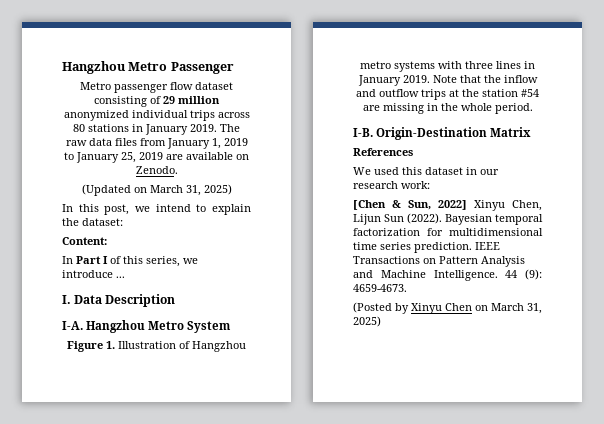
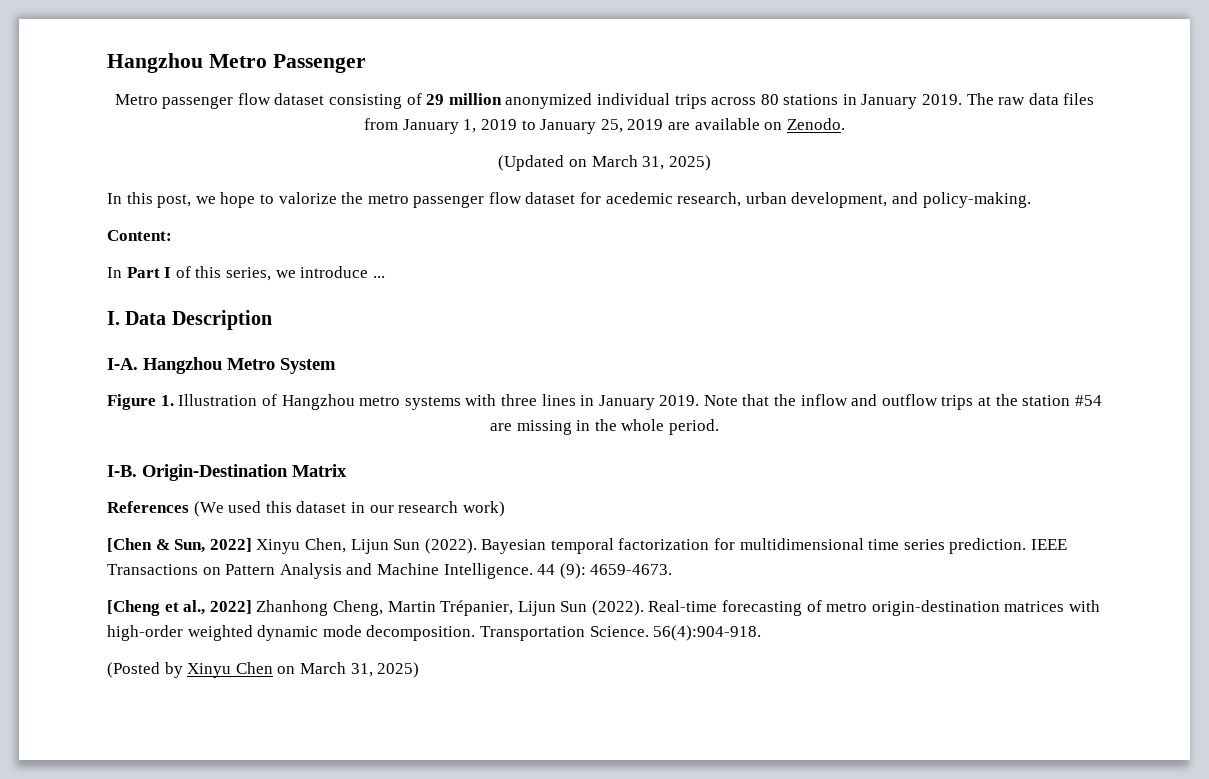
[155,204,251,215] [62,218,123,226] intend to explain the dataset: -> [220,192,1031,208] hope to valorize the metro passenger flow dataset for acedemic research, urban development, and policy-making.
[353,167,371,175] // We -> [193,501,224,517] (We
[401,181,430,189] work: -> [462,501,505,517] work)
(407, 288) none -> [107,600,1101,616] [107,625,762,641] // [Cheng et al., 2022] Zhanhong Cheng, Martin Trépanier, Lijun Sun (2022). Real-time forecasting of metro origin-destination matrices with high-order weighted dynamic mode decomposition. Transportation Science. 56(4):904-918.

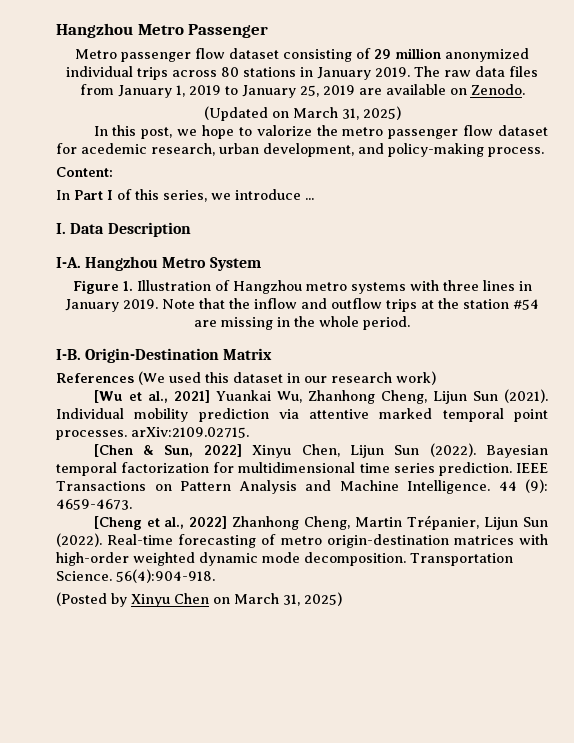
[922,192,1031,208] policy-making. -> [388,143,544,157] policy-making process.
(505, 509) none -> [93,389,549,404] [56,408,548,422] [56,427,249,440] // [Wu et al., 2021] Yuankai Wu, Zhanhong Cheng, Lijun Sun (2021). Individual mobility prediction via attentive marked temporal point processes. arXiv:2109.02715.

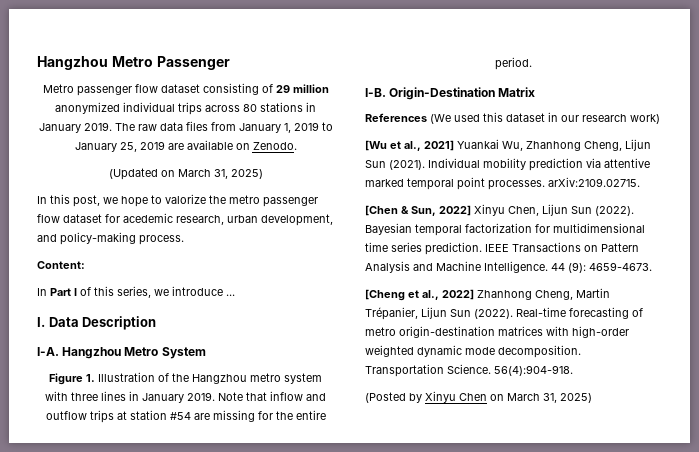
(230, 285) none -> [172,373,189,382] the
[350,282,406,294] systems -> [284,373,322,384] system
[229,298,250,309] the -> (267, 396) none
[438,298,459,309] the -> (127, 415) none
[277,316,359,327] in the whole -> [257,410,326,420] for the entire

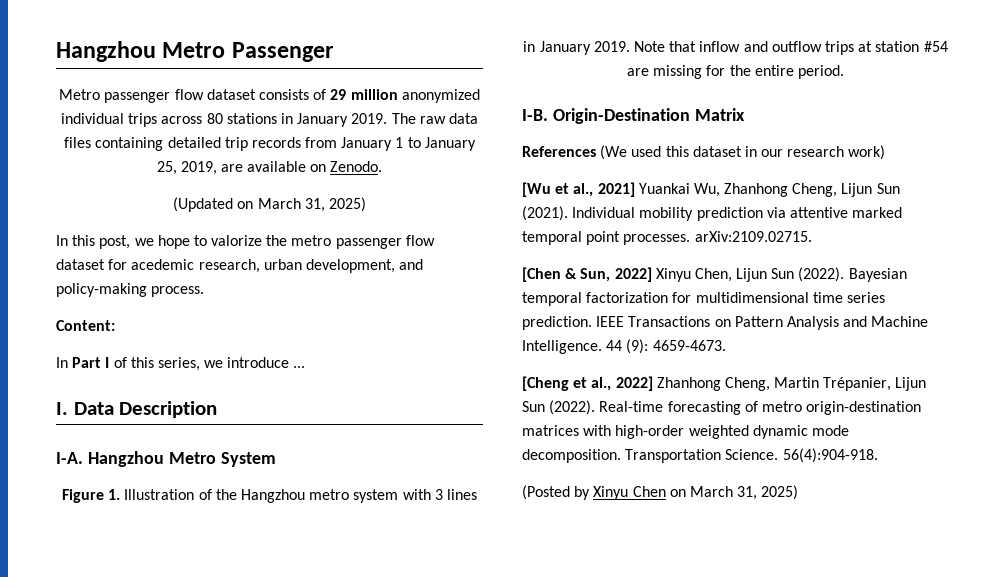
[202,83,259,95] consisting -> [259,89,309,100] consists
[210,122,319,133] from January 1, 2019 -> [95,137,404,151] containing detailed trip records from January 1
[139,141,165,150] 2019 -> [180,161,217,175] 2019,
[71,392,98,401] three -> [434,489,443,500] 3

